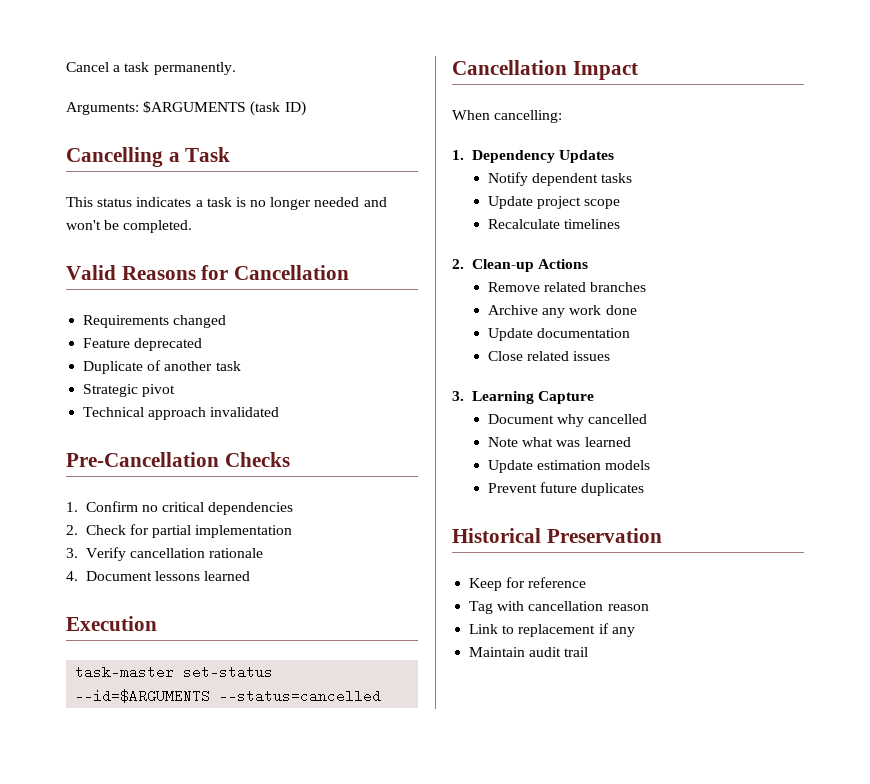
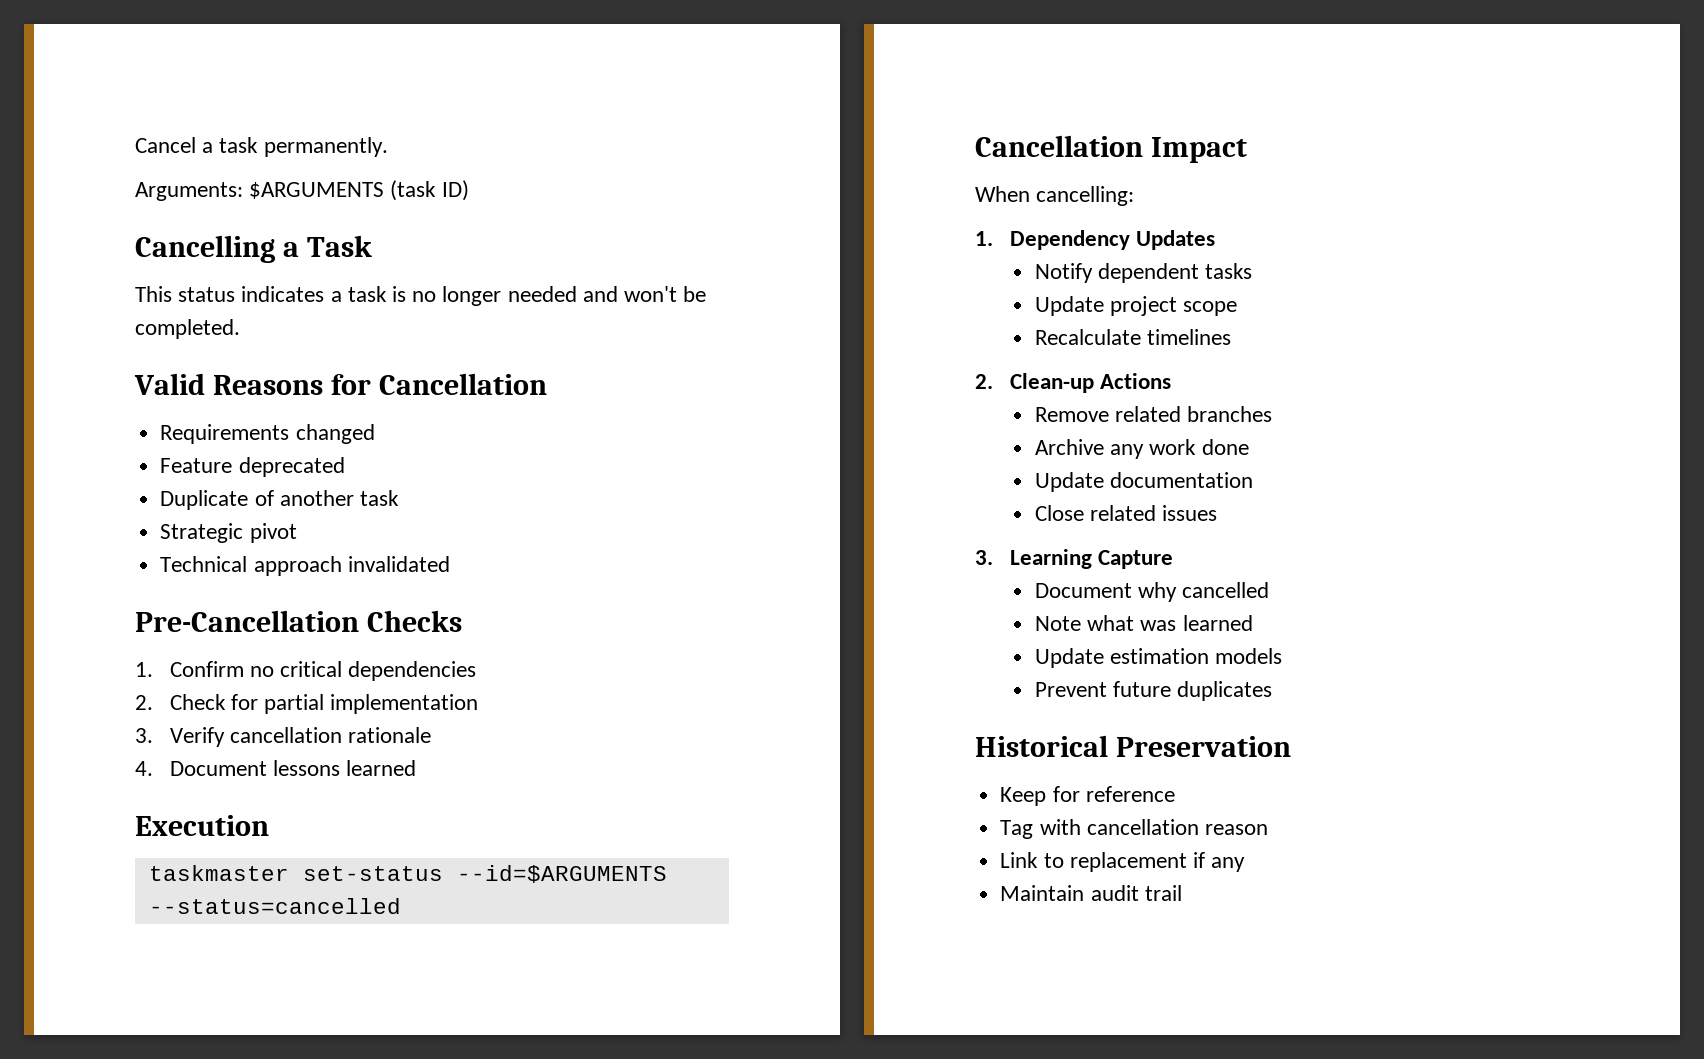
[75,665,175,679] task-master -> [148,865,289,881] taskmaster

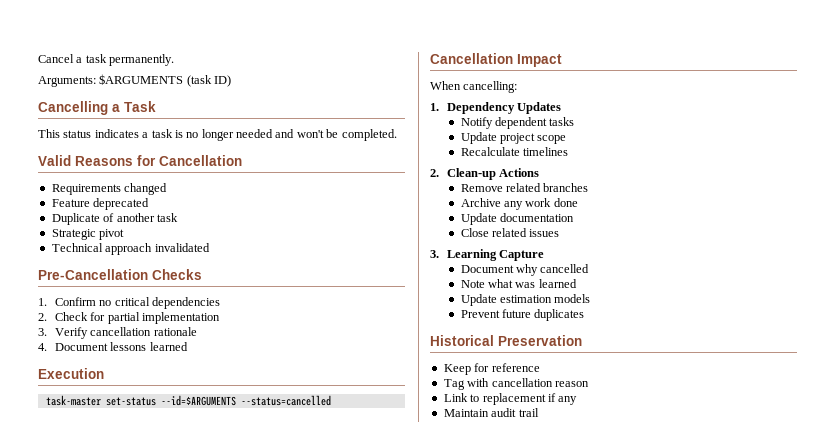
[148,865,289,881] taskmaster -> [45,395,101,406] task-master

